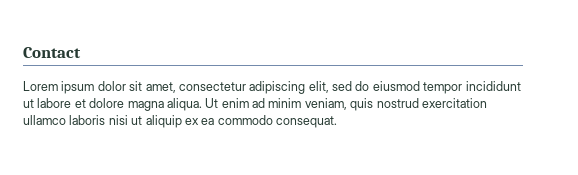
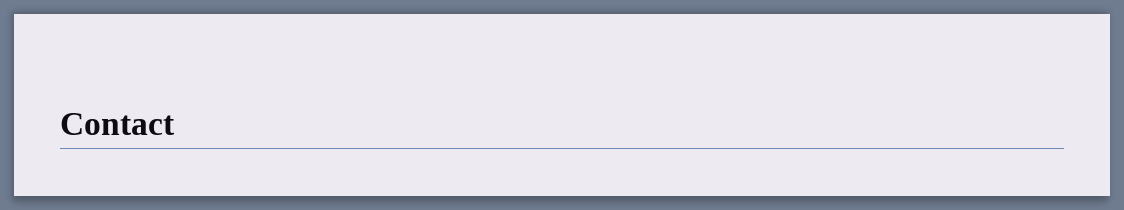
[23,81,521,94] [23,98,487,111] [23,115,337,128] // Lorem ipsum dolor sit amet, consectetur adipiscing elit, sed do eiusmod tempor incididunt ut labore et dolore magna aliqua. Ut enim ad minim veniam, quis nostrud exercitation ullamco laboris nisi ut aliquip ex ea commodo consequat. -> (175, 124) none

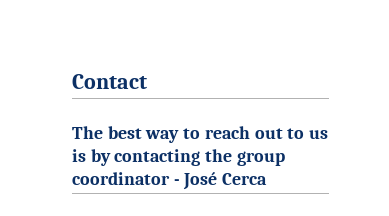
(175, 124) none -> [72,126,329,143] [72,149,285,166] [72,172,268,190] // The best way to reach out to us is by contacting the group coordinator - José Cerca

